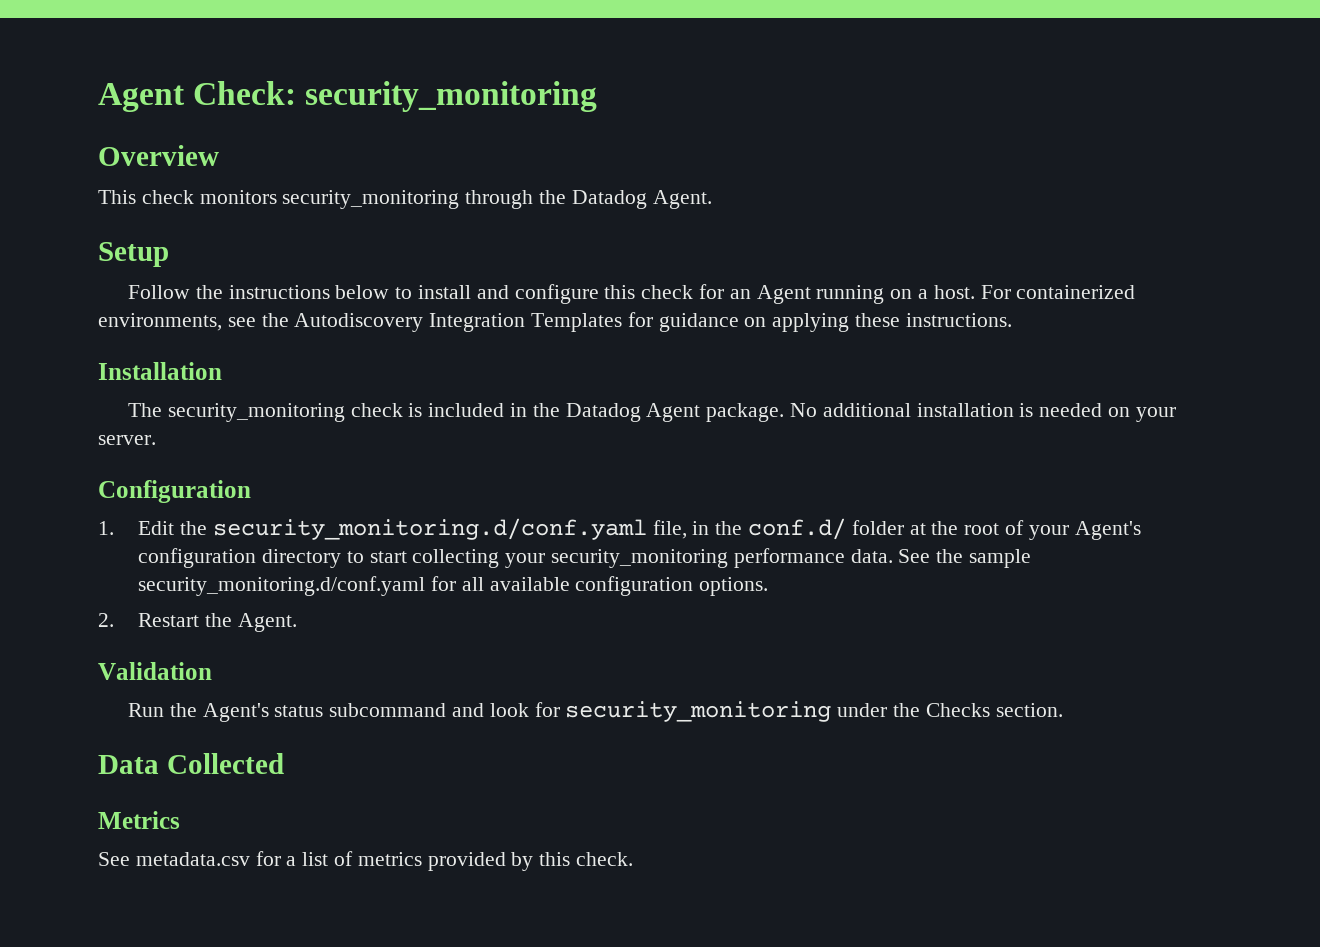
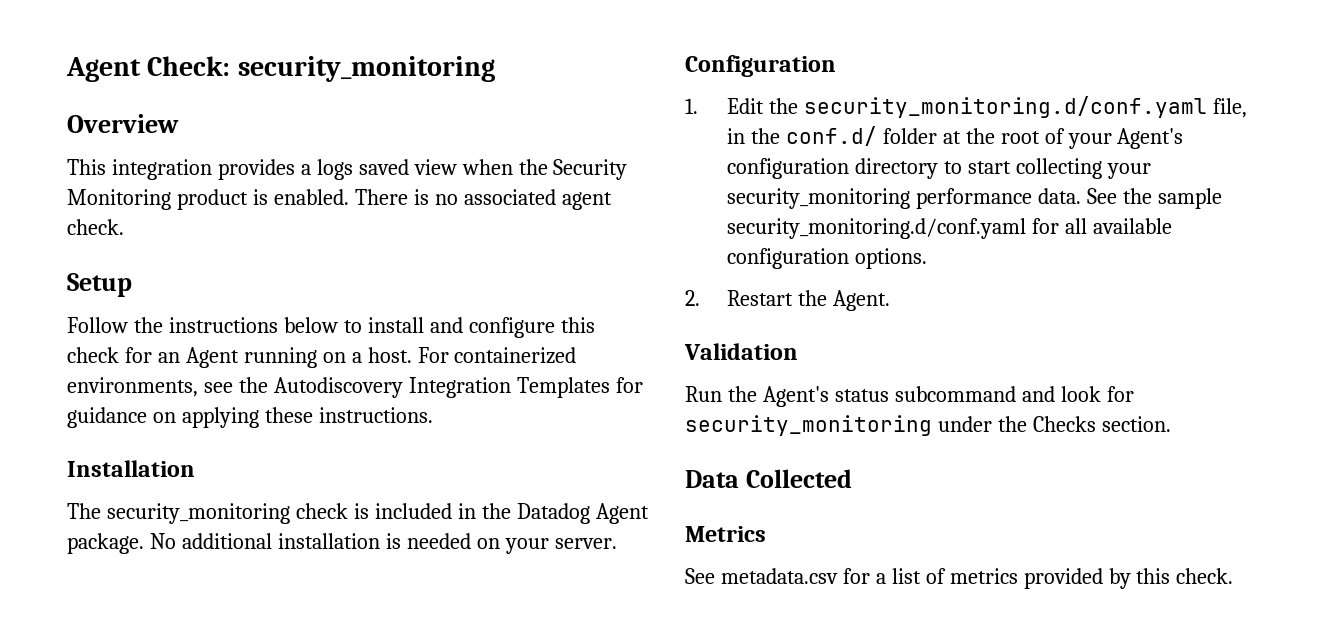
[141,190,712,209] check monitors security_monitoring through the Datadog Agent. -> [111,159,628,180] [67,189,612,210] [67,219,124,235] integration provides a logs saved view when the Security Monitoring product is enabled. There is no associated agent check.

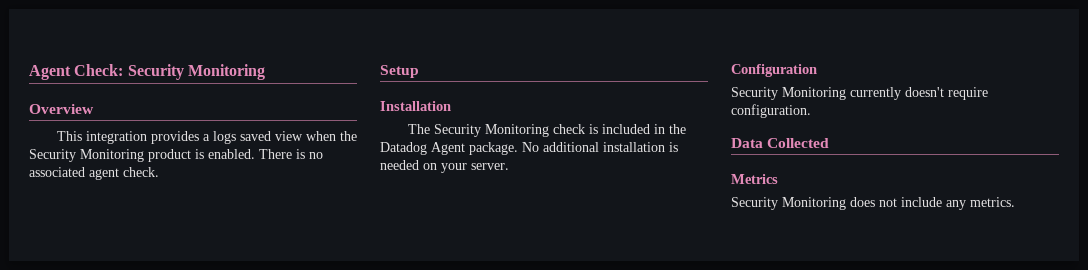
[237,56,495,82] security_monitoring -> [127,64,265,80] Security Monitoring
[67,317,595,338] [67,347,577,368] [67,377,643,398] [67,407,433,428] // Follow the instructions below to install and configure this check for an Agent running on a host. For containerized environments, see the Autodiscovery Integration Templates for guidance on applying these instructions. -> (419, 71) none
[106,503,290,524] security_monitoring -> [433,124,549,137] Security Monitoring
[685,96,1247,118] [726,126,1184,149] [726,158,1151,179] [726,188,1222,209] [726,218,1172,239] [726,248,927,269] [685,290,890,311] [684,343,798,360] [685,386,1134,407] [685,415,1171,436] [685,469,852,488] [685,526,766,542] [685,568,1234,589] 1. Edit the security_monitoring.d/conf.yaml file, in the conf.d/ folder at the root of your Agent's configuration directory to start collecting your security_monitoring performance data. See the sample security_monitoring.d/conf.yaml for all available configuration options. // 2. Restart the Agent. // Validation // Run the Agent's status subcommand and look for security_monitoring under the Checks section. // Data Collected // Metrics // See metadata.csv for a list of metrics provided by this check. -> [731,87,988,100] [731,104,811,118] [731,138,830,148] [731,174,778,184] [731,197,1015,210] Security Monitoring currently doesn't require configuration. // Data Collected // Metrics // Security Monitoring does not include any metrics.

